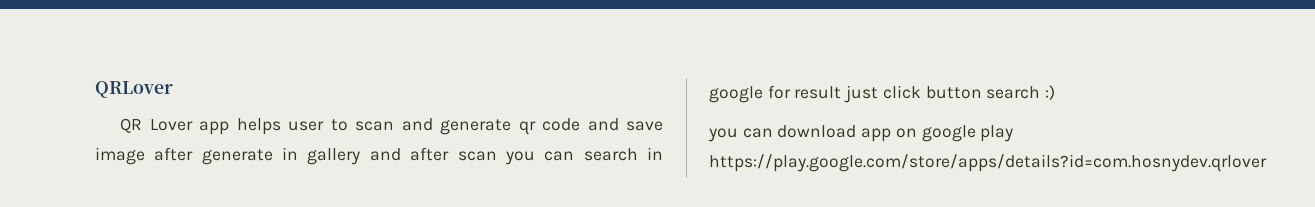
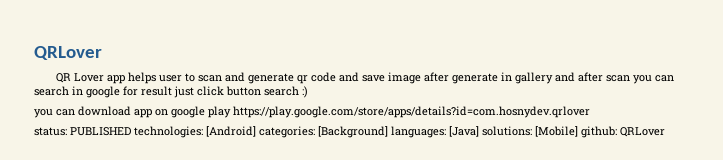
(1267, 163) none -> [34,126,665,138] // status: PUBLISHED technologies: [Android] categories: [Background] languages: [Java] solutions: [Mobile] github: QRLover

